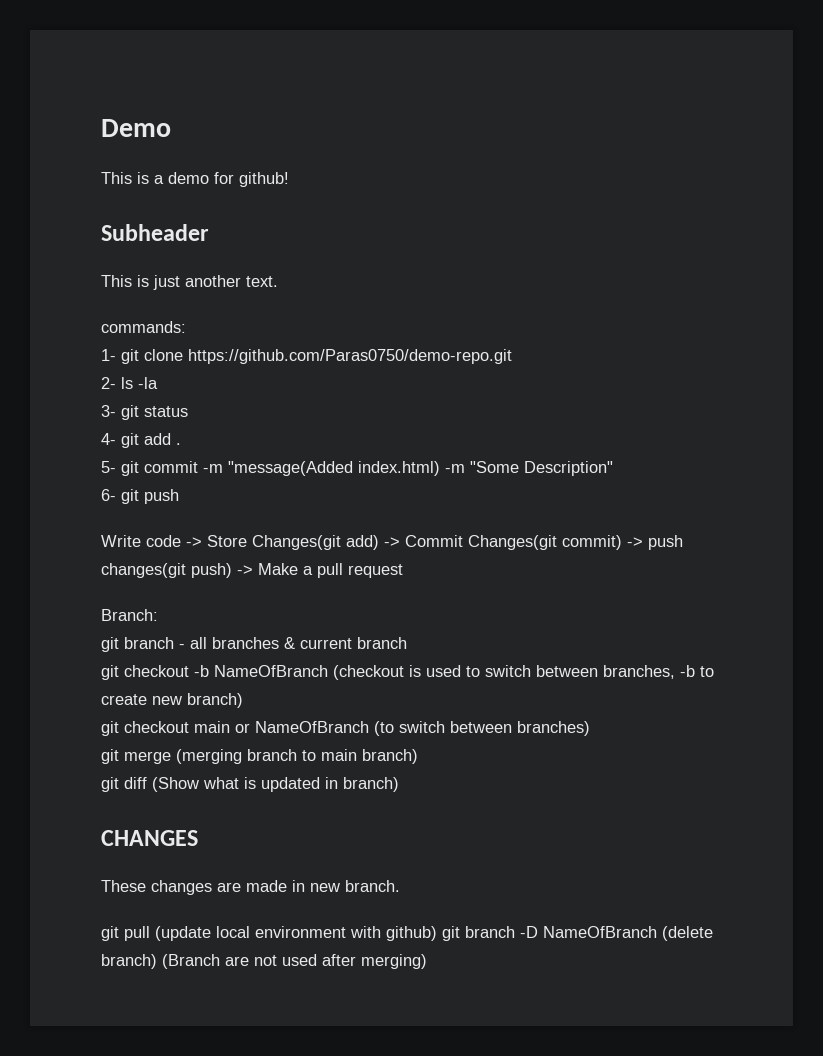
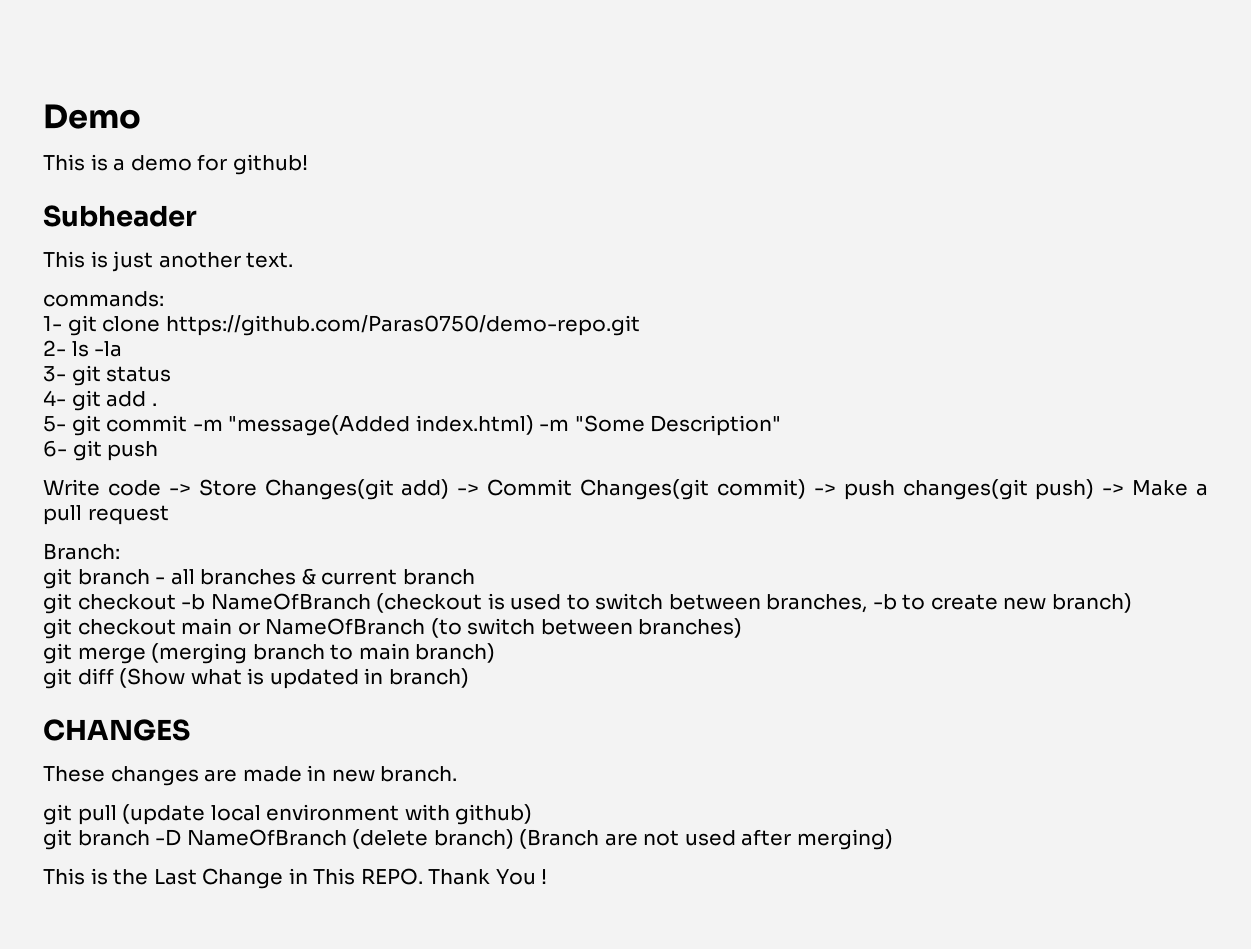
(437, 933) none -> (533, 814) //
(427, 961) none -> [43,868,548,889] // This is the Last Change in This REPO. Thank You !

